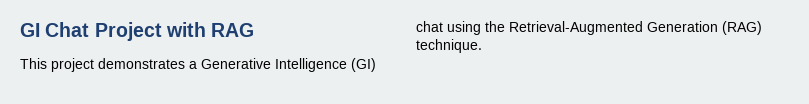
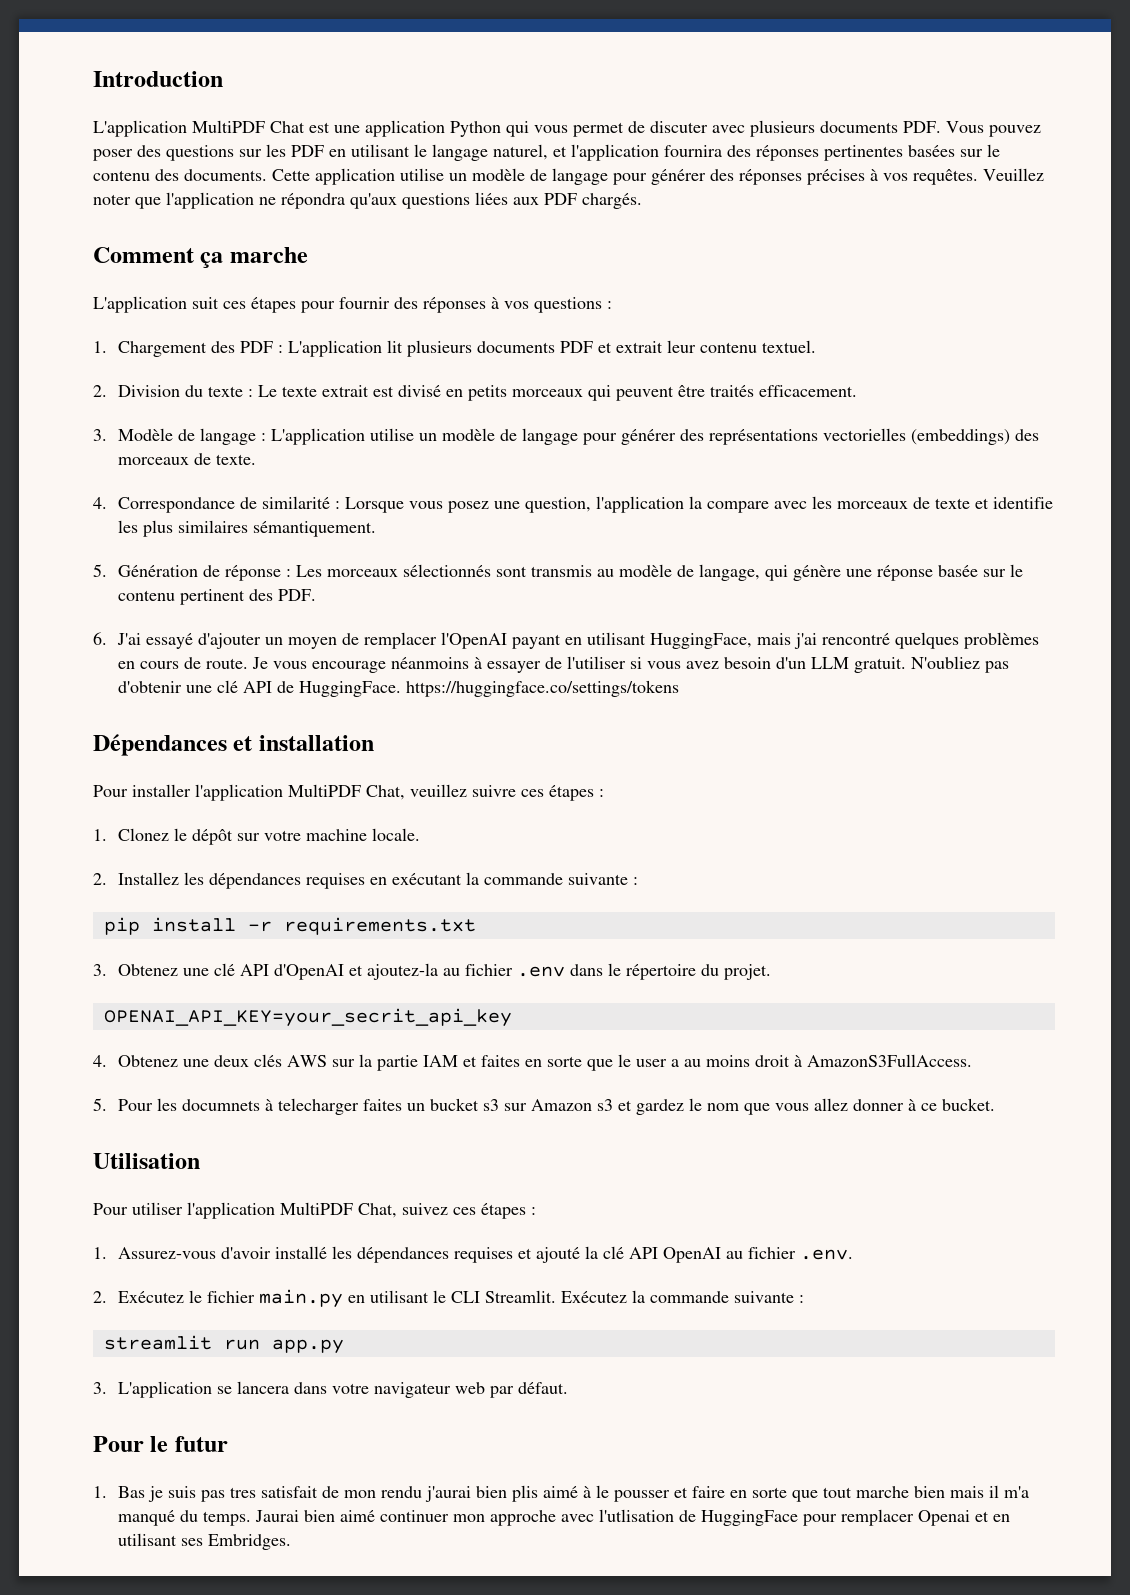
[20,22,255,41] [20,58,376,72] [416,21,762,35] [416,39,482,53] GI Chat Project with RAG // This project demonstrates a Generative Intelligence (GI) chat using the Retrieval-Augmented Generation (RAG) technique. -> [93,71,223,87] [93,120,1041,137] [93,144,1000,161] [93,168,1044,185] [93,192,642,209] [93,247,308,268] [93,296,612,313] [93,340,816,357] [93,385,857,401] [93,428,1039,445] [117,453,256,465] [93,496,1053,513] [117,520,376,537] [93,564,1023,581] [117,589,316,605] [93,632,1039,649] [117,656,1009,673] [117,680,679,697] [93,734,374,756] [93,784,604,801] [93,828,420,845] [93,872,638,889] [103,917,476,935] [93,963,771,980] [103,1008,512,1027] [93,1054,972,1071] [93,1098,995,1115] [93,1153,200,1169] [93,1202,536,1219] [93,1246,853,1263] [93,1289,804,1308] [103,1335,344,1354] [93,1381,568,1398] [93,1436,228,1452] [93,1485,1029,1502] [117,1509,1010,1526] [117,1533,291,1550] Introduction // L'application MultiPDF Chat est une application Python qui vous permet de discuter avec plusieurs documents PDF. Vous pouvez poser des questions sur les PDF en utilisant le langage naturel, et l'application fournira des réponses pertinentes basées sur le contenu des documents. Cette application utilise un modèle de langage pour générer des réponses précises à vos requêtes. Veuillez noter que l'application ne répondra qu'aux questions liées aux PDF chargés. // Comment ça marche // L'application suit ces étapes pour fournir des réponses à vos questions : // 1. Chargement des PDF : L'application lit plusieurs documents PDF et extrait leur contenu textuel. // 2. Division du texte : Le texte extrait est divisé en petits morceaux qui peuvent être traités efficacement. // 3. Modèle de langage : L'application utilise un modèle de langage pour générer des représentations vectorielles (embeddings) des morceaux de texte. // 4. Correspondance de similarité : Lorsque vous posez une question, l'application la compare avec les morceaux de texte et identifie les plus similaires sémantiquement. // 5. Génération de réponse : Les morceaux sélectionnés sont transmis au modèle de langage, qui génère une réponse basée sur le contenu pertinent des PDF. // 6. J'ai essayé d'ajouter un moyen de remplacer l'OpenAI payant en utilisant HuggingFace, mais j'ai rencontré quelques problèmes en cours de route. Je vous encourage néanmoins à essayer de l'utiliser si vous avez besoin d'un LLM gratuit. N'oubliez pas d'obtenir une clé API de HuggingFace. https://huggingface.co/settings/tokens // Dépendances et installation // Pour installer l'application MultiPDF Chat, veuillez suivre ces étapes : // 1. Clonez le dépôt sur votre machine locale. // 2. Installez les dépendances requises en exécutant la commande suivante : // pip install -r requirements.txt // 3. Obtenez une clé API d'OpenAI et ajoutez-la au fichier .env dans le répertoire du projet. // OPENAI_API_KEY=your_secrit_api_key // 4. Obtenez une deux clés AWS sur la partie IAM et faites en sorte que le user a au moins droit à AmazonS3FullAccess. // 5. Pour les documnets à telecharger faites un bucket s3 sur Amazon s3 et gardez le nom que vous allez donner à ce bucket. // Utilisation // Pour utiliser l'application MultiPDF Chat, suivez ces étapes : // 1. Assurez-vous d'avoir installé les dépendances requises et ajouté la clé API OpenAI au fichier .env. // 2. Exécutez le fichier main.py en utilisant le CLI Streamlit. Exécutez la commande suivante : // streamlit run app.py // 3. L'application se lancera dans votre navigateur web par défaut. // Pour le futur // 1. Bas je suis pas tres satisfait de mon rendu j'aurai bien plis aimé à le pousser et faire en sorte que tout marche bien mais il m'a manqué du temps. Jaurai bien aimé continuer mon approche avec l'utlisation de HuggingFace pour remplacer Openai et en utilisant ses Embridges.

